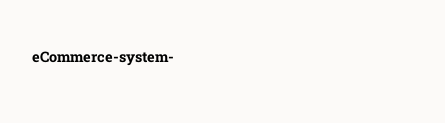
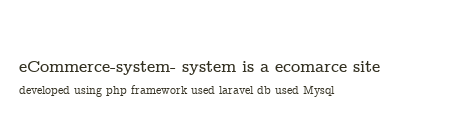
(174, 58) none -> [182,61,380,75] [19,85,335,97] system is a ecomarce site // developed using php framework used laravel db used Mysql

